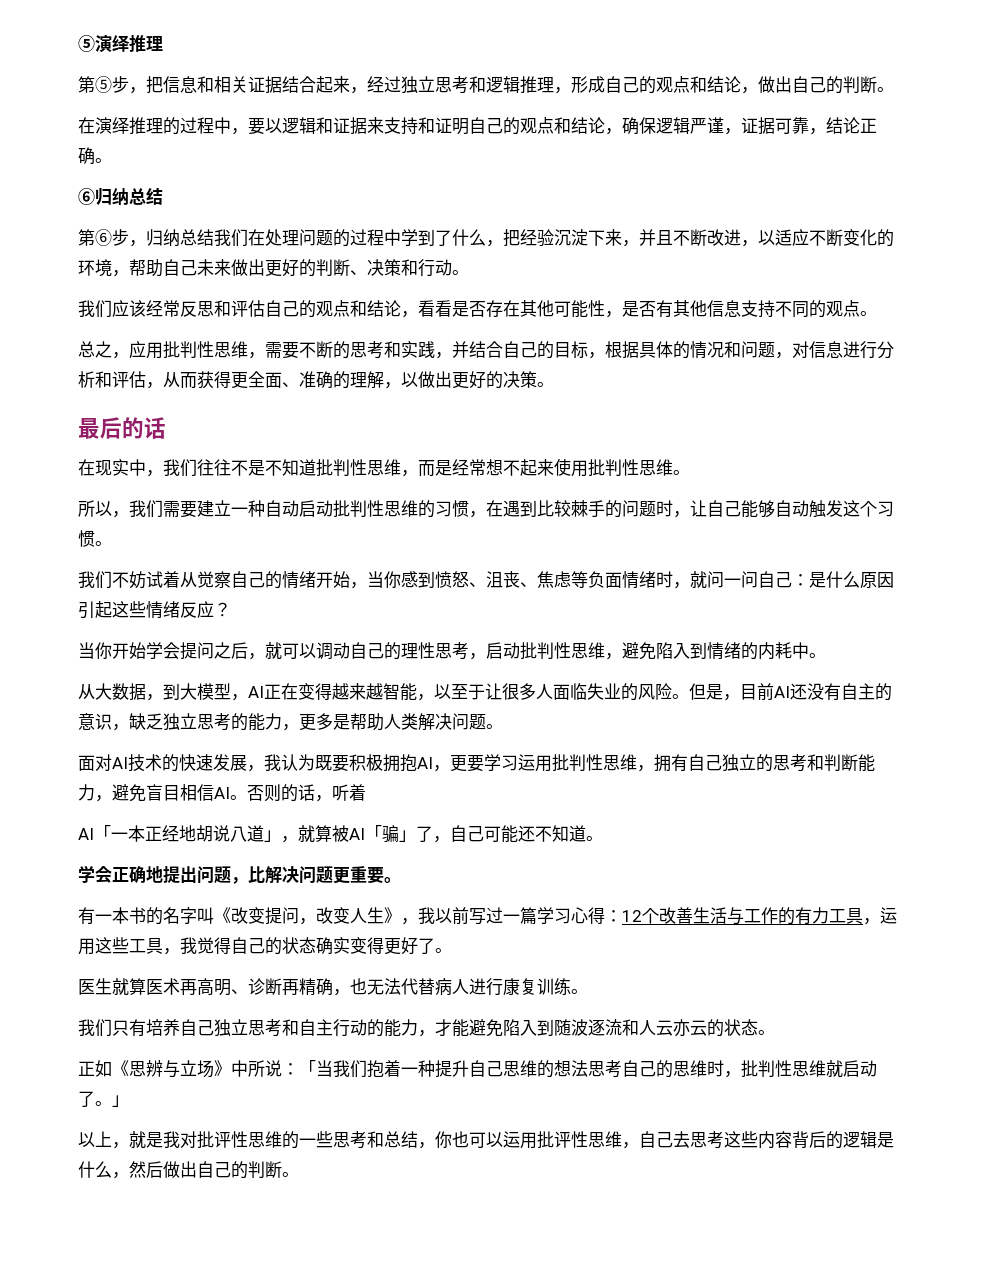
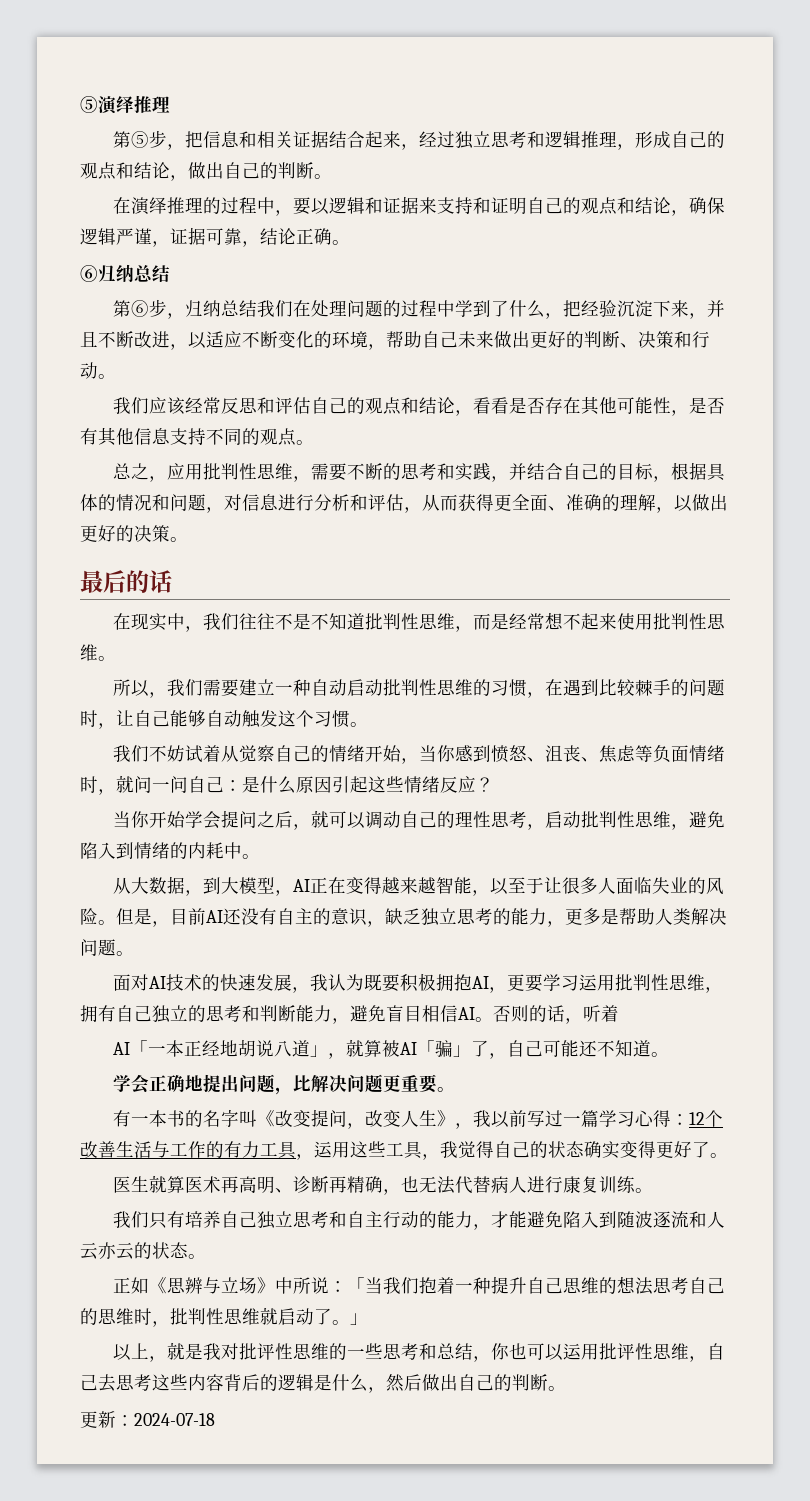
(299, 1174) none -> [80,1411,215,1428] // 更新：2024-07-18

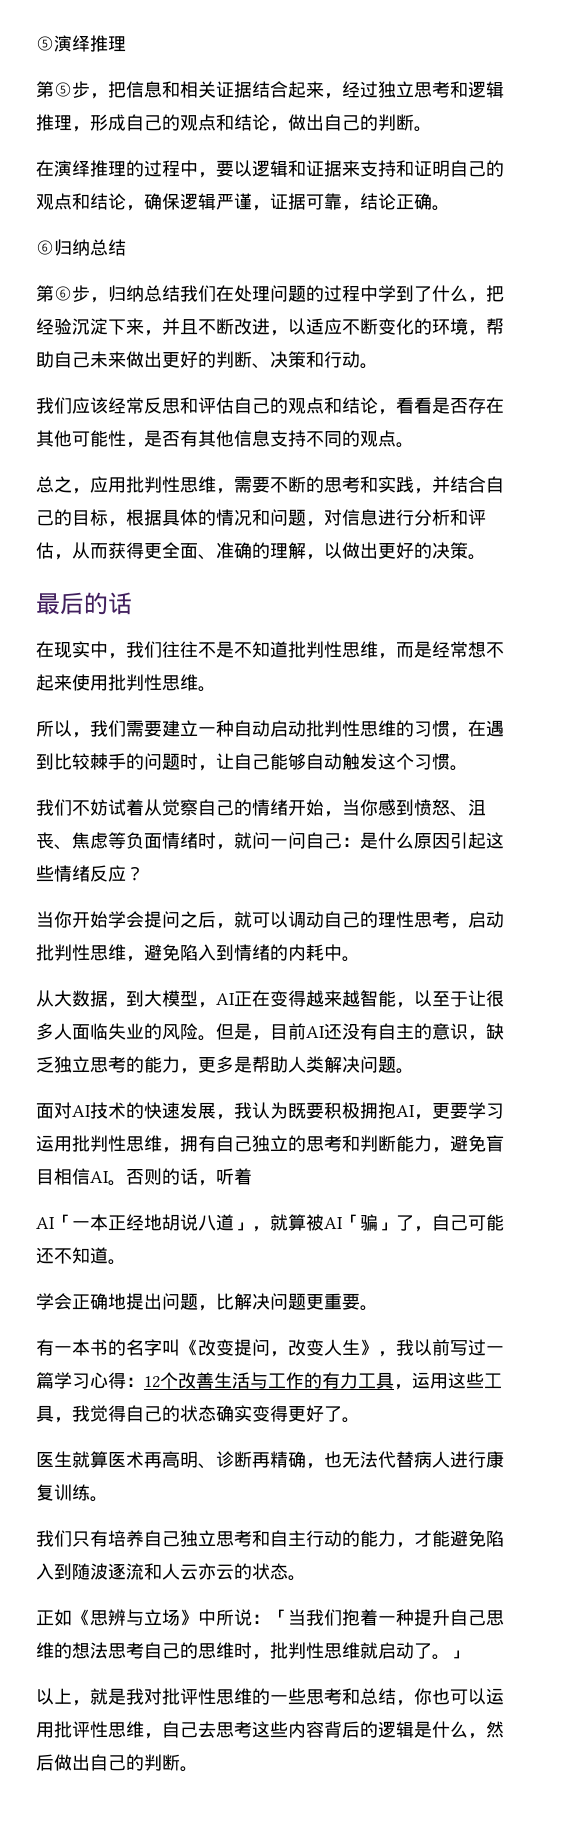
[80,1411,215,1428] // 更新：2024-07-18 -> (198, 1769) none

